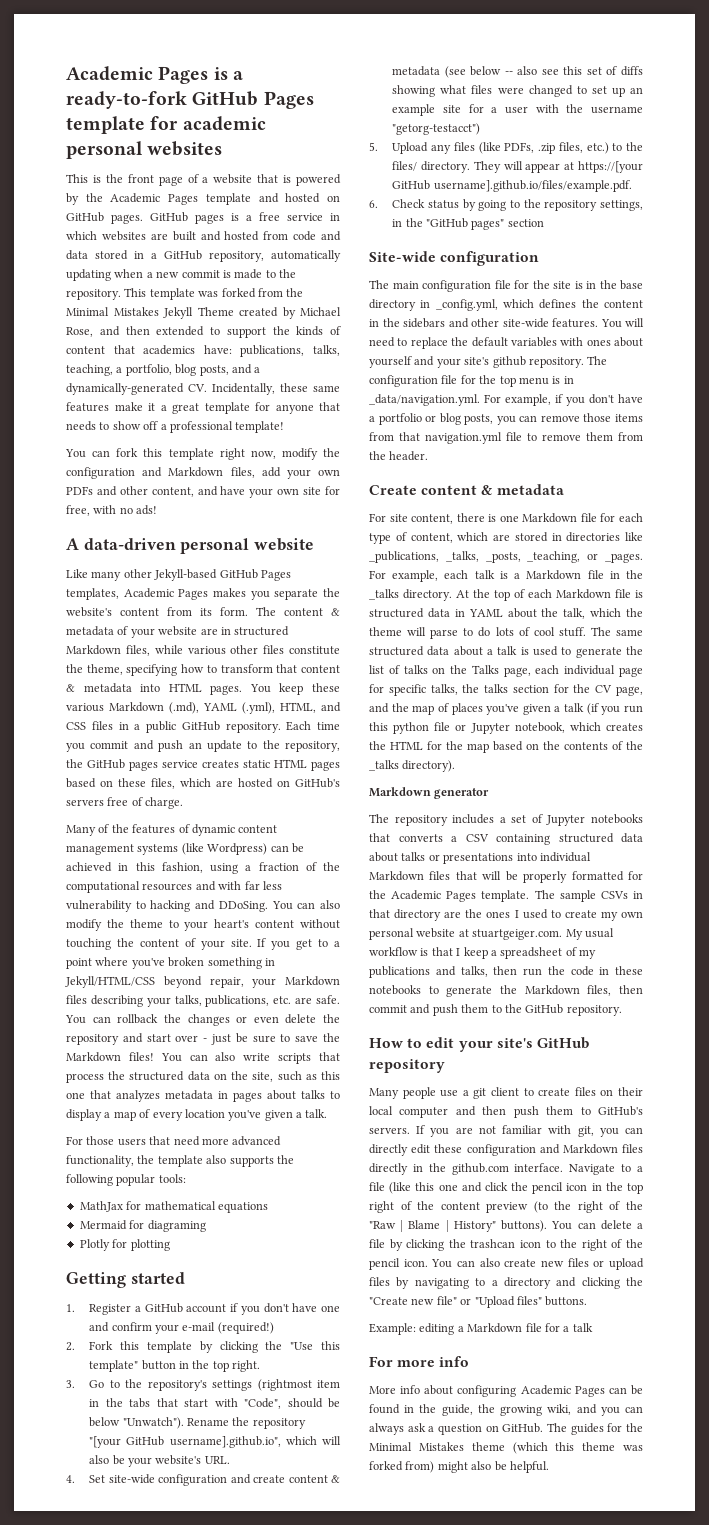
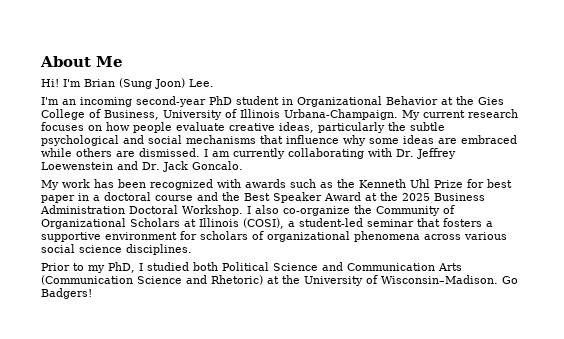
[66,66,243,84] [66,91,314,109] [66,116,266,134] [66,141,223,159] [66,174,341,186] [66,193,340,205] [66,212,340,224] [66,231,341,241] [66,250,341,262] [66,269,296,281] [66,288,304,300] [66,307,341,319] [66,326,341,338] [66,345,340,357] [66,364,261,376] [66,383,340,395] [66,402,340,414] [66,421,285,433] [65,448,340,460] [66,467,340,479] [66,486,340,498] [66,505,158,516] [66,538,315,554] [66,569,291,581] [66,588,340,600] [66,607,340,617] [66,626,290,638] [66,645,340,656] [66,664,340,676] [66,683,341,695] [66,702,341,714] [66,721,340,733] [66,740,340,752] [66,759,340,771] [66,778,340,789] [66,797,184,809] [66,824,278,836] [66,843,304,855] [66,862,340,874] [66,881,282,893] [66,900,340,912] [66,919,340,931] [66,938,340,950] [66,957,275,969] [65,976,340,988] [66,995,340,1007] [65,1014,340,1026] [66,1033,341,1045] [66,1052,340,1064] [66,1071,341,1083] [66,1090,340,1102] [66,1109,328,1121] [66,1136,282,1146] [66,1155,294,1167] [66,1174,186,1186] [79,1201,268,1213] [79,1220,206,1232] [79,1239,170,1251] [66,1272,185,1288] [66,1303,340,1315] [89,1322,274,1334] [66,1341,340,1353] [89,1360,261,1372] [66,1379,341,1391] [89,1398,340,1409] [89,1417,306,1429] [89,1436,341,1448] [89,1455,230,1467] [66,1474,341,1486] [392,66,643,78] [392,85,643,97] [392,104,643,116] [392,123,481,135] [369,142,643,154] [392,161,643,173] [392,180,632,192] [369,199,643,211] [392,218,544,230] [369,251,540,266] [369,280,643,292] [369,299,643,311] [369,318,644,328] [369,337,643,349] [369,356,608,368] [369,375,574,387] [369,394,643,406] [369,413,643,425] [369,432,643,444] [369,451,429,461] [369,484,564,495] [369,513,643,524] [369,532,643,544] [369,551,643,563] [369,570,643,582] [369,589,643,601] [369,608,643,619] [369,627,643,639] [369,646,643,658] [369,665,643,677] [369,684,643,696] [369,703,643,715] [369,722,643,734] [369,741,643,753] [369,760,456,772] [369,787,490,799] [369,814,643,826] [369,833,643,845] [369,852,591,864] [369,871,643,883] [369,890,643,902] [369,909,643,921] [369,928,614,940] [369,947,596,959] [369,966,643,978] [369,985,643,997] [369,1004,622,1016] [369,1037,589,1052] [369,1059,445,1073] [369,1087,643,1099] [369,1106,643,1118] [369,1125,643,1137] [369,1144,643,1156] [369,1163,643,1175] [369,1182,643,1194] [369,1201,643,1213] [369,1220,643,1232] [369,1239,643,1251] [369,1258,644,1270] [369,1277,643,1289] [369,1296,588,1308] [369,1323,593,1335] [369,1356,470,1367] [369,1385,643,1397] [369,1404,643,1416] [369,1423,643,1435] [369,1442,643,1454] [369,1461,549,1473] Academic Pages is a ready-to-fork GitHub Pages template for academic personal websites // This is the front page of a website that is powered by the Academic Pages template and hosted on GitHub pages. GitHub pages is a free service in which websites are built and hosted from code and data stored in a GitHub repository, automatically updating when a new commit is made to the repository. This template was forked from the Minimal Mistakes Jekyll Theme created by Michael Rose, and then extended to support the kinds of content that academics have: publications, talks, teaching, a portfolio, blog posts, and a dynamically-generated CV. Incidentally, these same features make it a great template for anyone that needs to show off a professional template! // You can fork this template right now, modify the configuration and Markdown files, add your own PDFs and other content, and have your own site for free, with no ads! // A data-driven personal website // Like many other Jekyll-based GitHub Pages templates, Academic Pages makes you separate the website's content from its form. The content & metadata of your website are in structured Markdown files, while various other files constitute the theme, specifying how to transform that content & metadata into HTML pages. You keep these various Markdown (.md), YAML (.yml), HTML, and CSS files in a public GitHub repository. Each time you commit and push an update to the repository, the GitHub pages service creates static HTML pages based on these files, which are hosted on GitHub's servers free of charge. // Many of the features of dynamic content management systems (like Wordpress) can be achieved in this fashion, using a fraction of the computational resources and with far less vulnerability to hacking and DDoSing. You can also modify the theme to your heart's content without touching the content of your site. If you get to a point where you've broken something in Jekyll/HTML/CSS beyond repair, your Markdown files describing your talks, publications, etc. are safe. You can rollback the changes or even delete the repository and start over - just be sure to save the Markdown files! You can also write scripts that process the structured data on the site, such as this one that analyzes metadata in pages about talks to display a map of every location you've given a talk. // For those users that need more advanced functionality, the template also supports the following popular tools: // MathJax for mathematical equations // Mermaid for diagraming // Plotly for plotting // Getting started // 1. Register a GitHub account if you don't have one and confirm your e-mail (required!) // 2. Fork this template by clicking the "Use this template" button in the top right. // 3. Go to the repository's settings (rightmost item in the tabs that start with "Code", should be below "Unwatch"). Rename the repository "[your GitHub username].github.io", which will also be your website's URL. // 4. Set site-wide configuration and create content & metadata (see below -- also see this set of diffs showing what files were changed to set up an example site for a user with the username "getorg-testacct") // 5. Upload any files (like PDFs, .zip files, etc.) to the files/ directory. They will appear at https://[your GitHub username].github.io/files/example.pdf. // 6. Check status by going to the repository settings, in the "GitHub pages" section // Site-wide configuration // The main configuration file for the site is in the base directory in _config.yml, which defines the content in the sidebars and other site-wide features. You will need to replace the default variables with ones about yourself and your site's github repository. The configuration file for the top menu is in _data/navigation.yml. For example, if you don't have a portfolio or blog posts, you can remove those items from that navigation.yml file to remove them from the header. // Create content & metadata // For site content, there is one Markdown file for each type of content, which are stored in directories like _publications, _talks, _posts, _teaching, or _pages. For example, each talk is a Markdown file in the _talks directory. At the top of each Markdown file is structured data in YAML about the talk, which the theme will parse to do lots of cool stuff. The same structured data about a talk is used to generate the list of talks on the Talks page, each individual page for specific talks, the talks section for the CV page, and the map of places you've given a talk (if you run this python file or Jupyter notebook, which creates the HTML for the map based on the contents of the _talks directory). // Markdown generator // The repository includes a set of Jupyter notebooks that converts a CSV containing structured data about talks or presentations into individual Markdown files that will be properly formatted for the Academic Pages template. The sample CSVs in that directory are the ones I used to create my own personal website at stuartgeiger.com. My usual workflow is that I keep a spreadsheet of my publications and talks, then run the code in these notebooks to generate the Markdown files, then commit and push them to the GitHub repository. // How to edit your site's GitHub repository // Many people use a git client to create files on their local computer and then push them to GitHub's servers. If you are not familiar with git, you can directly edit these configuration and Markdown files directly in the github.com interface. Navigate to a file (like this one and click the pencil icon in the top right of the content preview (to the right of the "Raw | Blame | History" buttons). You can delete a file by clicking the trashcan icon to the right of the pencil icon. You can also create new files or upload files by navigating to a directory and clicking the "Create new file" or "Upload files" buttons. // Example: editing a Markdown file for a talk // For more info // More info about configuring Academic Pages can be found in the guide, the growing wiki, and you can always ask a question on GitHub. The guides for the Minimal Mistakes theme (which this theme was forked from) might also be helpful. -> [40,56,123,67] [41,78,214,89] [41,96,504,107] [41,109,518,120] [41,122,445,133] [41,135,517,146] [41,148,456,159] [41,161,243,172] [41,179,512,190] [41,192,485,203] [40,205,455,216] [41,218,493,229] [41,231,507,242] [41,244,192,255] [41,262,462,273] [41,275,518,286] [41,288,92,299] About Me // Hi! I'm Brian (Sung Joon) Lee. // I'm an incoming second-year PhD student in Organizational Behavior at the Gies College of Business, University of Illinois Urbana-Champaign. My current research focuses on how people evaluate creative ideas, particularly the subtle psychological and social mechanisms that influence why some ideas are embraced while others are dismissed. I am currently collaborating with Dr. Jeffrey Loewenstein and Dr. Jack Goncalo. // My work has been recognized with awards such as the Kenneth Uhl Prize for best paper in a doctoral course and the Best Speaker Award at the 2025 Business Administration Doctoral Workshop. I also co-organize the Community of Organizational Scholars at Illinois (COSI), a student-led seminar that fosters a supportive environment for scholars of organizational phenomena across various social science disciplines. // Prior to my PhD, I studied both Political Science and Communication Arts (Communication Science and Rhetoric) at the University of Wisconsin–Madison. Go Badgers!

